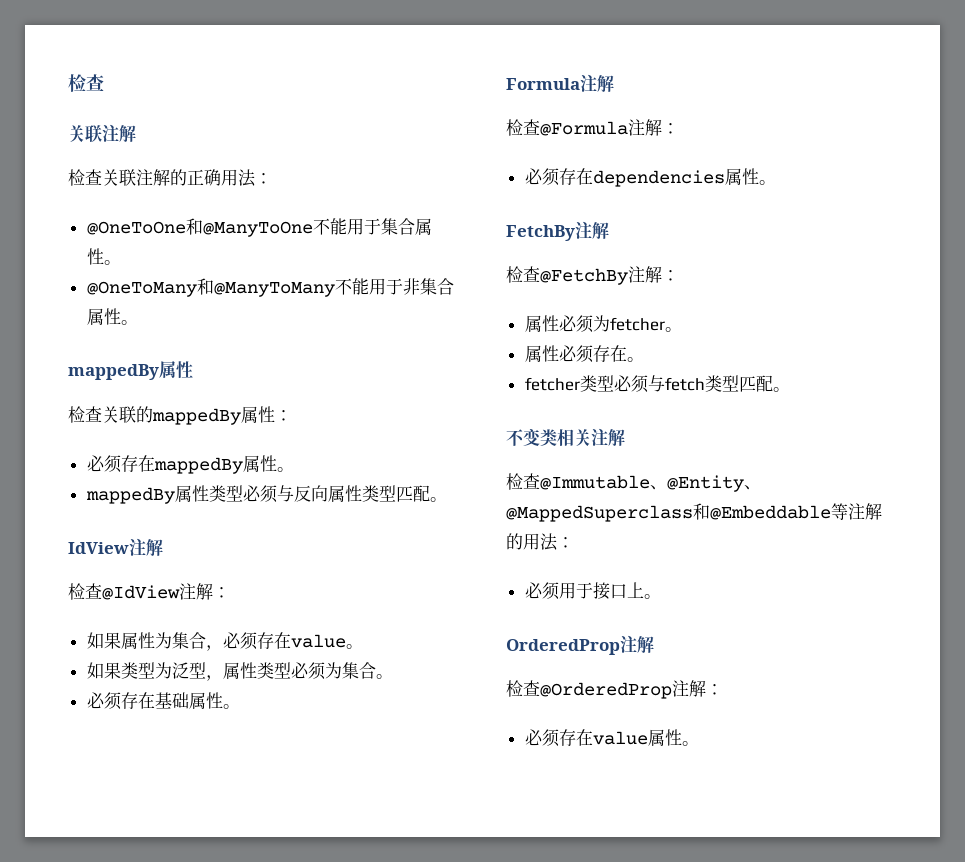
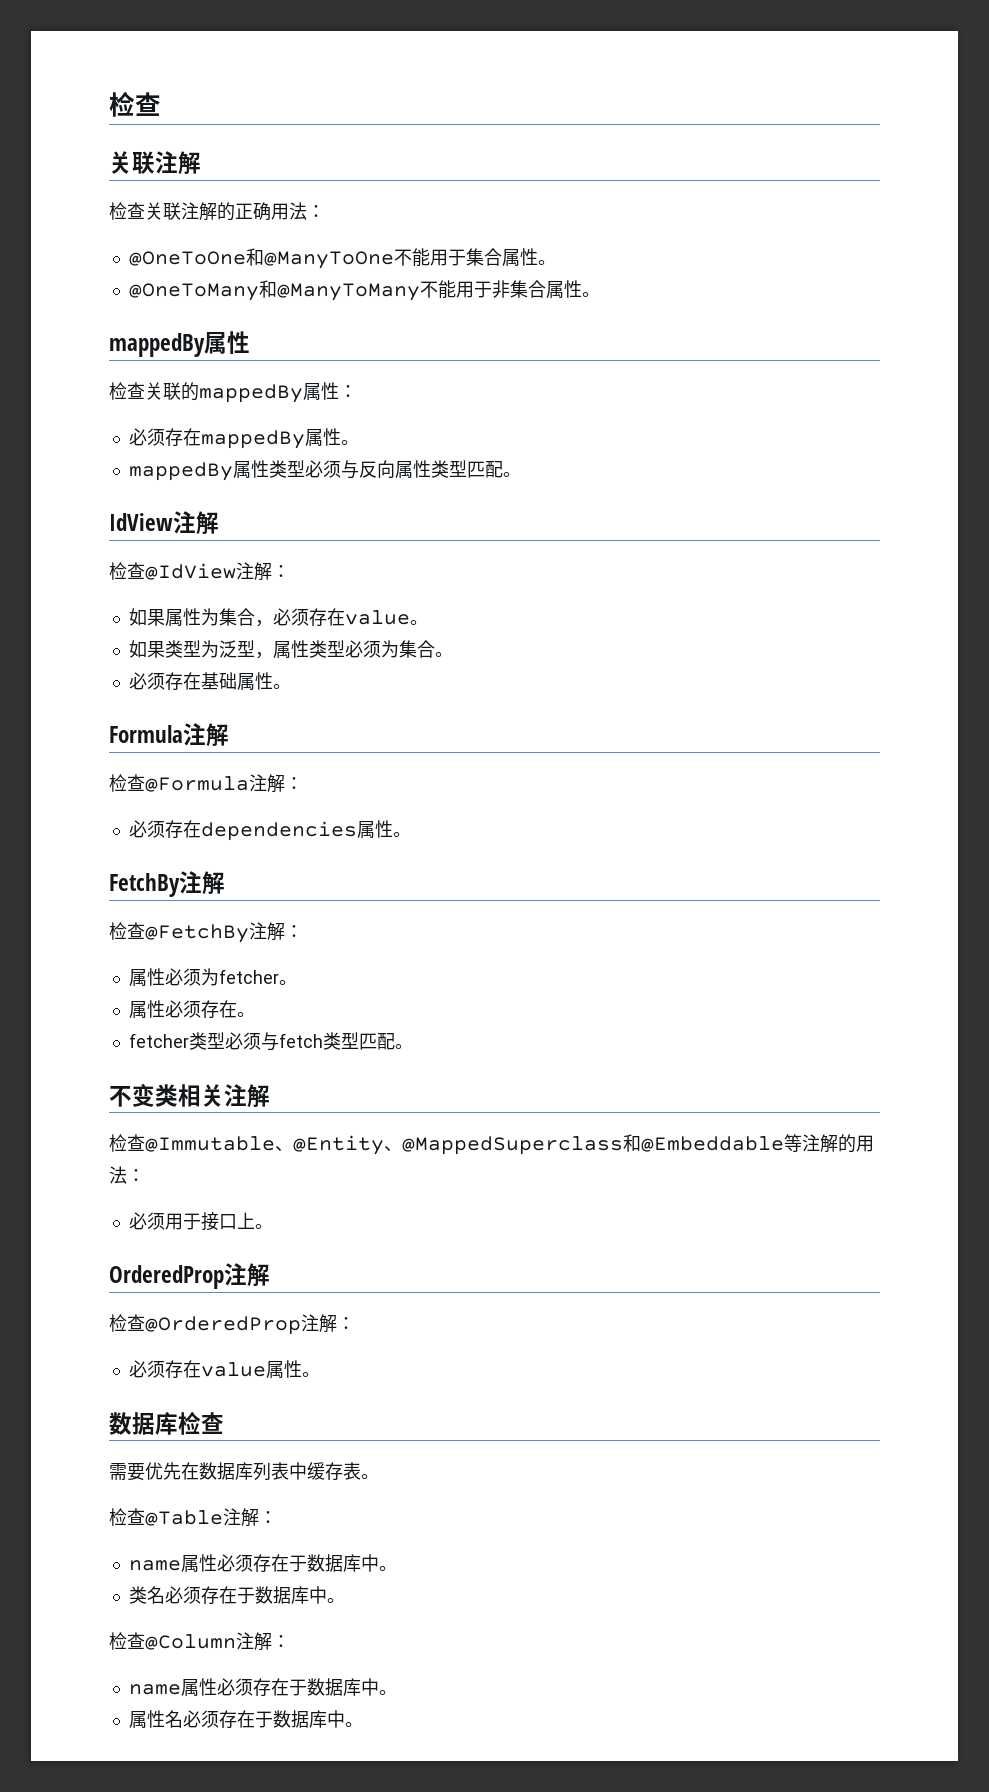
(699, 743) none -> [109,1411,224,1435] [109,1462,379,1481] [109,1508,277,1527] [128,1554,397,1572] [128,1586,345,1604] [109,1632,290,1651] [128,1678,397,1696] [128,1710,363,1728] // 数据库检查 // 需要优先在数据库列表中缓存表。 // 检查@Table注解： // name属性必须存在于数据库中。 // 类名必须存在于数据库中。 // 检查@Column注解： // name属性必须存在于数据库中。 // 属性名必须存在于数据库中。

